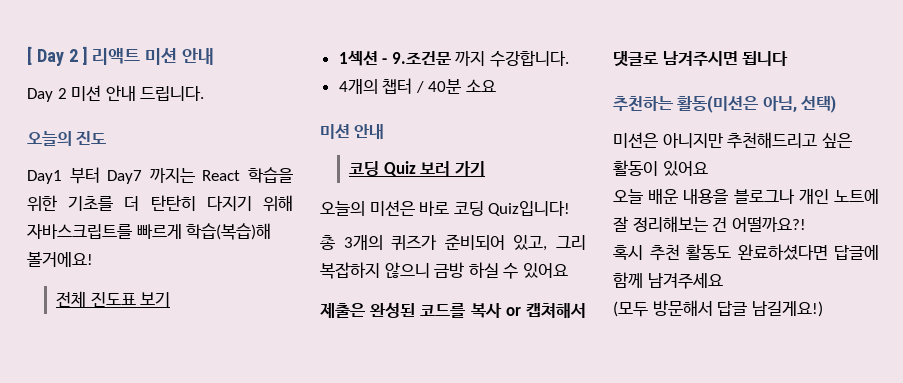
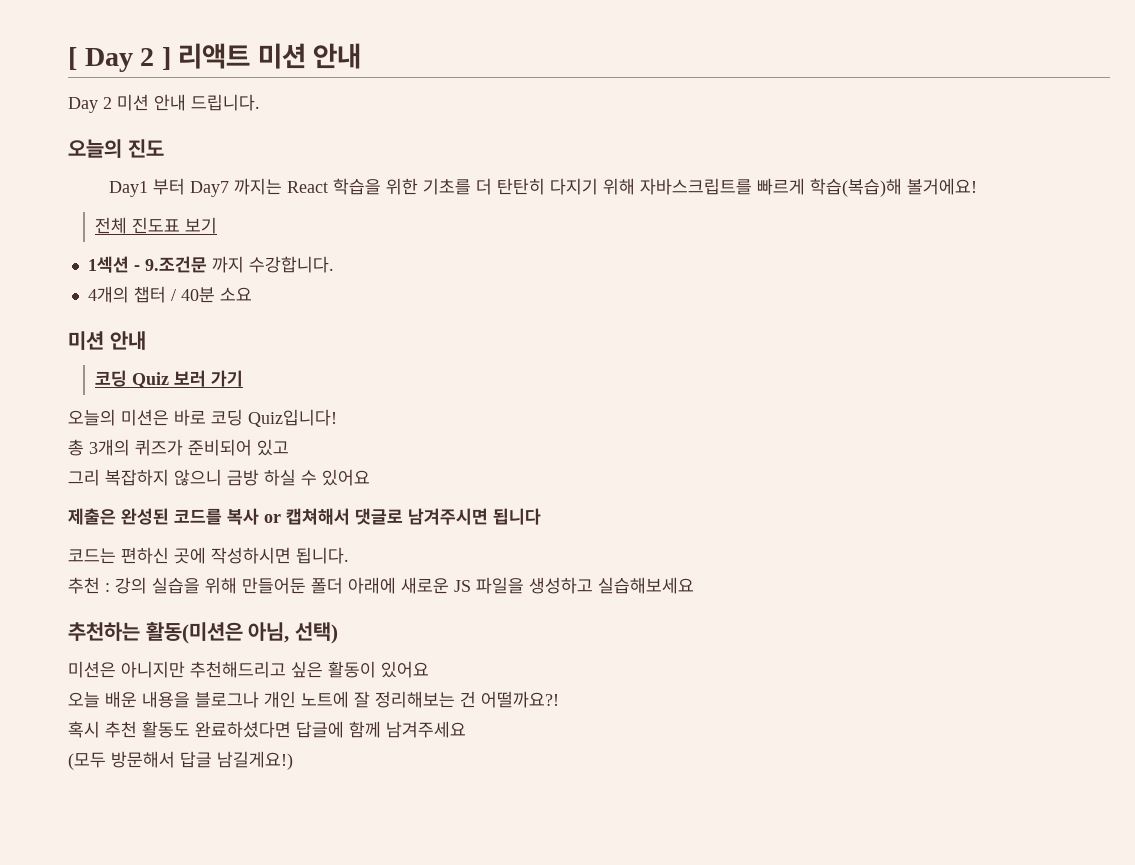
[513,235,548,251] 있고, -> [257,439,289,456] 있고 //
(789, 58) none -> [68,547,349,564] [68,577,694,594] // 코드는 편하신 곳에 작성하시면 됩니다. // 추천 : 강의 실습을 위해 만들어둔 폴더 아래에 새로운 JS 파일을 생성하고 실습해보세요

